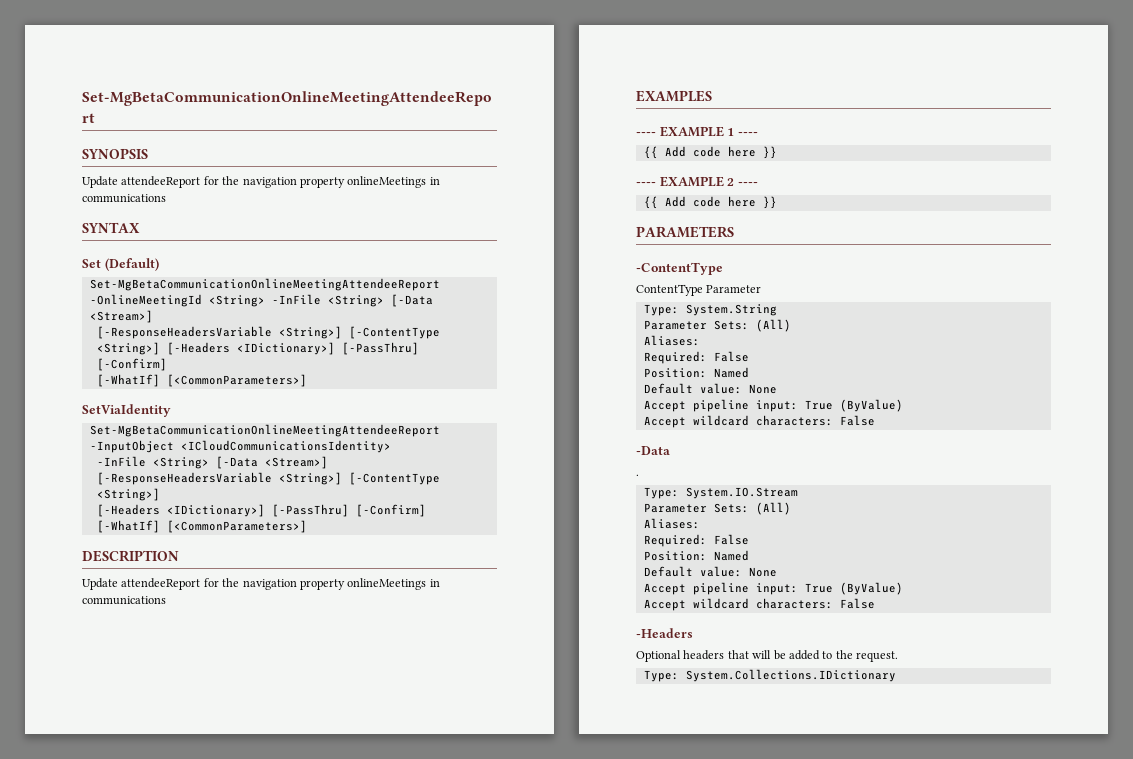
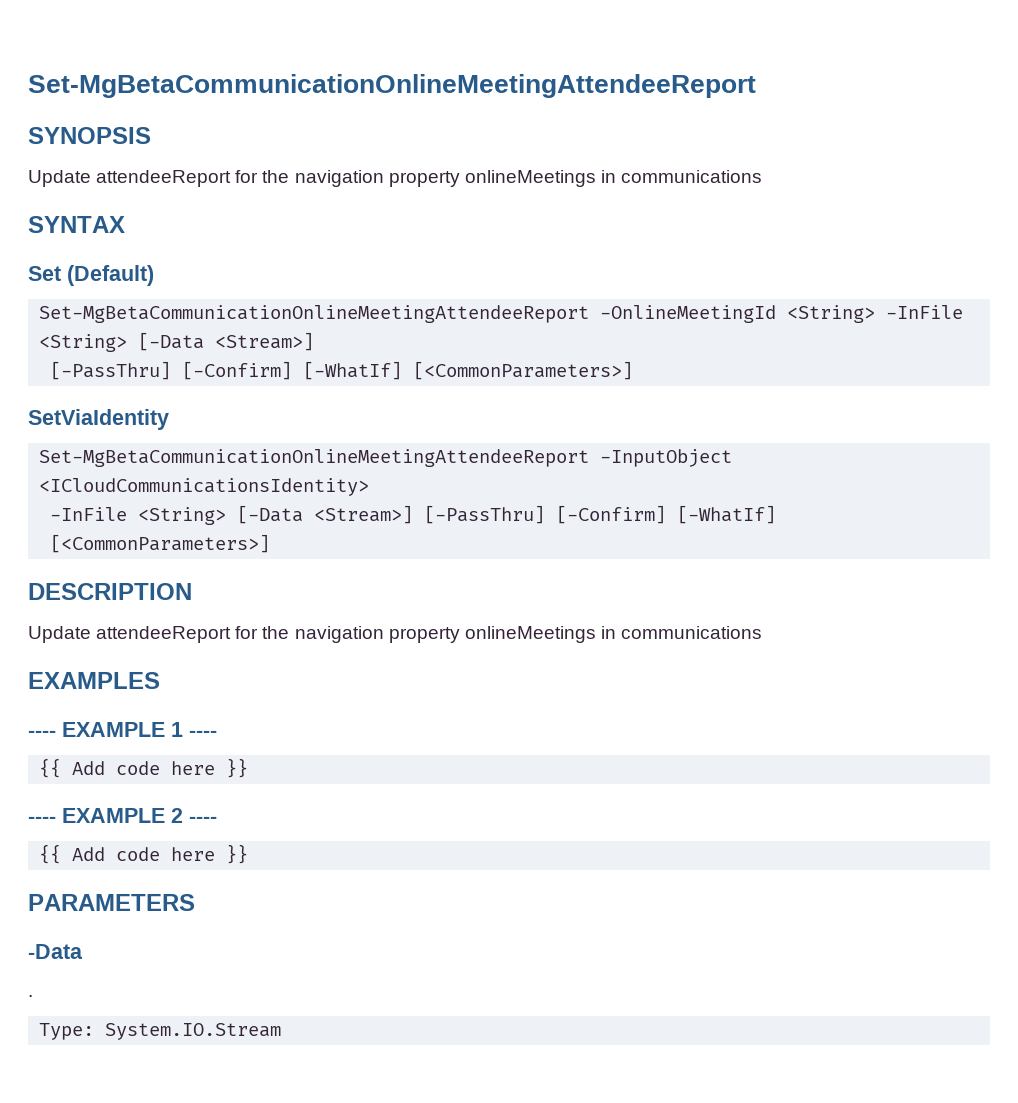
[96,326,440,339] [96,342,419,355] [96,358,167,371] [-ResponseHeadersVariable <String>] [-ContentType <String>] [-Headers <IDictionary>] [-PassThru] [-Confirm] // -> [50,361,293,380] [-PassThru] [-Confirm]
[96,472,440,485] [96,488,160,501] [96,504,265,517] [-ResponseHeadersVariable <String>] [-ContentType <String>] // [-Headers <IDictionary>] -> (414, 514) none
[636,262,723,275] [636,284,762,296] [643,304,777,316] [643,319,791,332] [643,335,700,346] [643,351,749,364] [643,367,749,378] [643,383,777,394] [643,399,903,412] [643,415,875,428] [636,446,670,455] [636,474,639,476] [643,487,798,499] [643,502,791,515] [643,518,700,529] [643,534,749,547] [643,550,749,561] [643,566,777,577] [643,582,903,595] [643,598,875,611] [636,628,693,638] [636,650,898,662] [643,669,896,682] -ContentType // ContentType Parameter // Type: System.String // Parameter Sets: (All) // Aliases: // Required: False // Position: Named // Default value: None // Accept pipeline input: True (ByValue) // Accept wildcard characters: False // -Data // . // Type: System.IO.Stream // Parameter Sets: (All) // Aliases: // Required: False // Position: Named // Default value: None // Accept pipeline input: True (ByValue) // Accept wildcard characters: False // -Headers // Optional headers that will be added to the request. // Type: System.Collections.IDictionary -> [28,944,83,959] [28,995,33,997] [39,1023,282,1040] -Data // . // Type: System.IO.Stream

